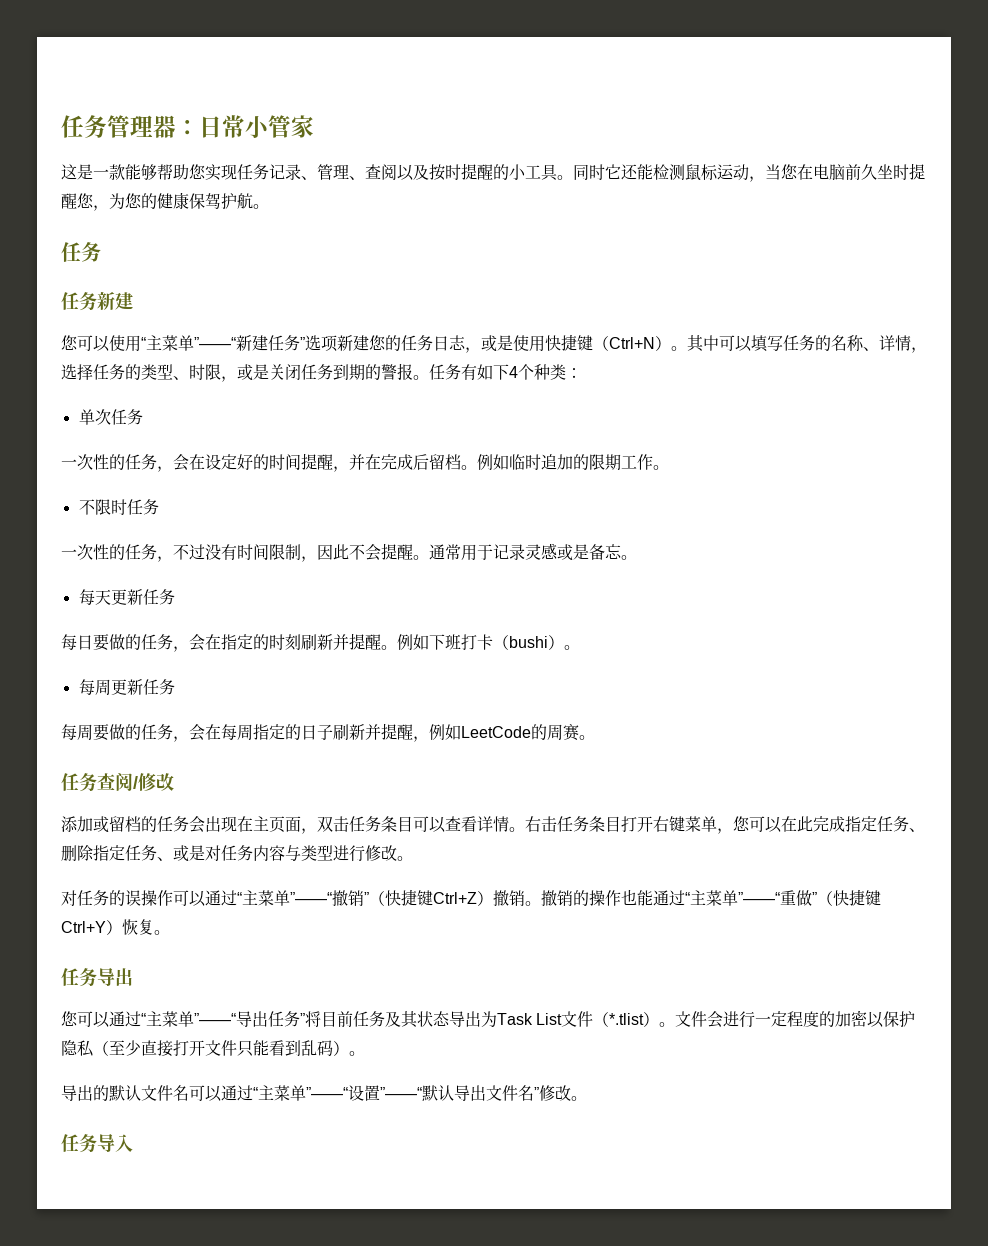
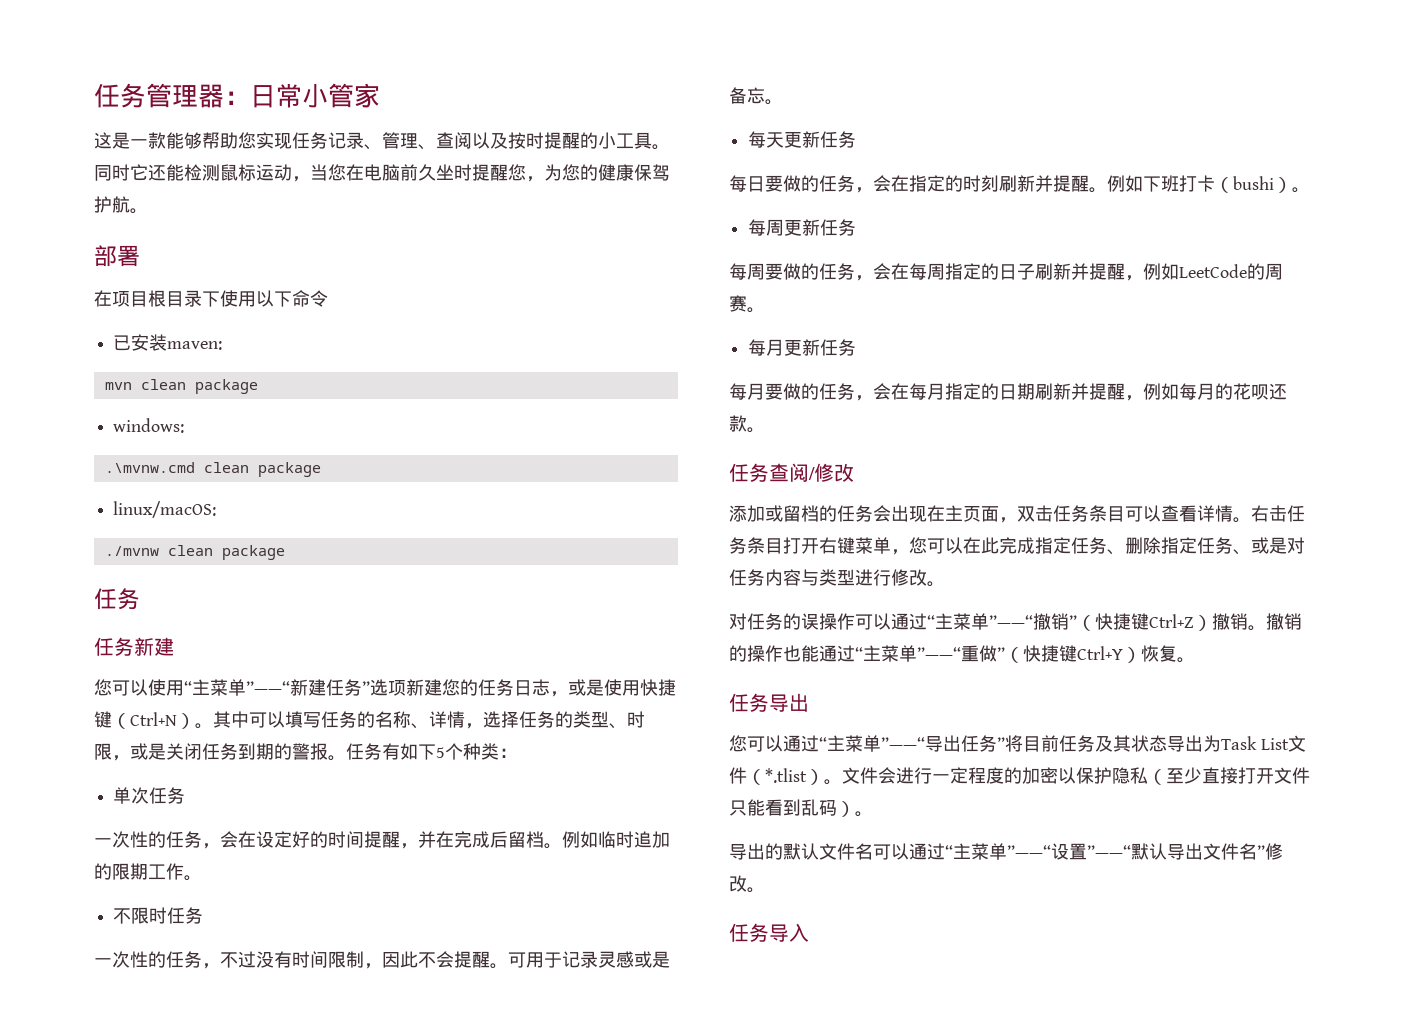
(269, 206) none -> [94,245,140,267] [94,290,328,307] [113,334,223,351] [104,379,258,394] [113,418,185,433] [104,462,321,477] [113,501,217,518] [104,545,285,560] // 部署 // 在项目根目录下使用以下命令 // 已安装maven: // mvn clean package // windows: // .\mvnw.cmd clean package // linux/macOS: // ./mvnw clean package
[509,366,518,378] 4 -> [436,747,445,758] 5
[429,544,461,560] 通常 -> [508,952,526,968] 可
(595, 737) none -> [748,339,857,356] [729,383,1287,401] [729,415,765,433] // 每月更新任务 // 每月要做的任务，会在每月指定的日期刷新并提醒，例如每月的花呗还款。

